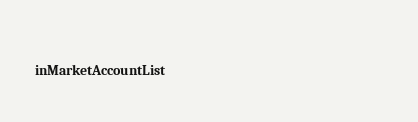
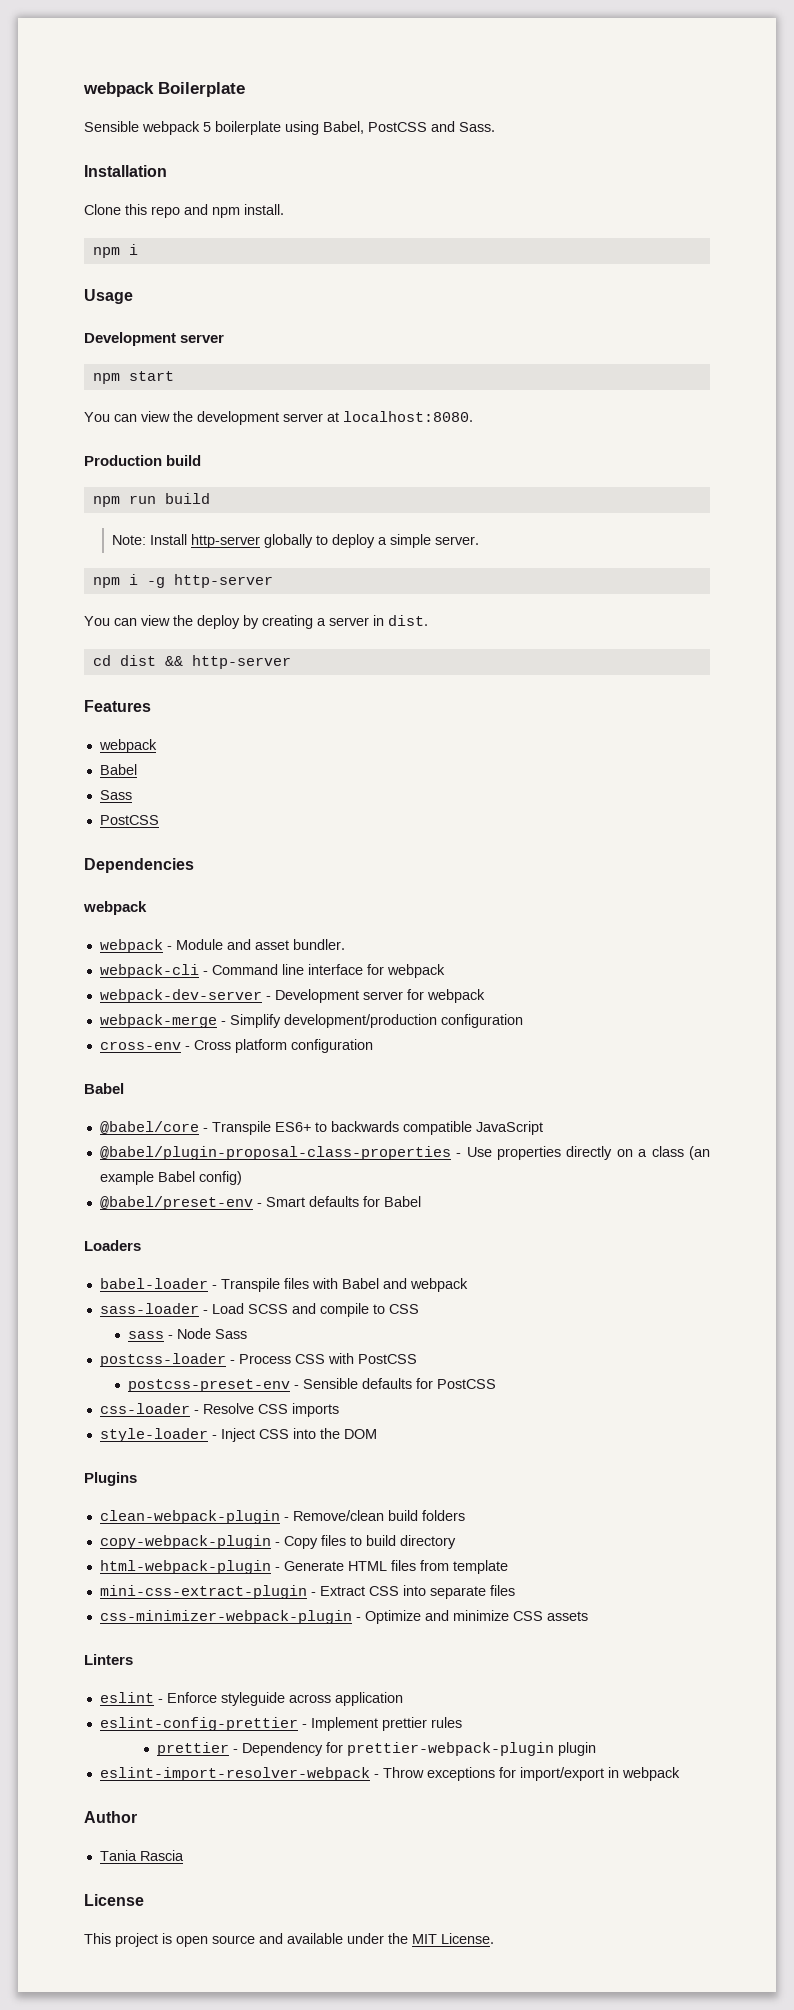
[35,64,166,75] inMarketAccountList -> [83,82,245,97] [84,121,495,135] [84,165,167,177] [84,204,284,218] [92,244,138,258] [84,289,133,304] [84,332,225,346] [92,371,174,384] [84,411,473,425] [84,455,202,466] [92,493,210,507] [112,534,480,548] [92,574,273,588] [84,615,428,629] [92,655,291,669] [84,700,151,712] [98,739,157,753] [99,764,137,775] [99,790,132,800] [99,815,159,825] [84,858,194,873] [83,901,147,915] [99,939,345,953] [99,964,445,978] [99,989,485,1003] [99,1014,523,1028] [99,1039,373,1053] [84,1083,124,1094] [99,1121,543,1135] [99,1146,711,1160] [99,1171,242,1185] [99,1196,421,1210] [84,1240,141,1251] [99,1278,468,1292] [99,1303,419,1317] [128,1328,248,1339] [99,1353,417,1367] [128,1378,497,1392] [99,1403,339,1417] [99,1428,377,1442] [84,1472,137,1486] [99,1510,465,1524] [99,1535,456,1549] [99,1560,508,1574] [99,1585,515,1599] [99,1610,588,1624] [84,1654,133,1665] [99,1692,403,1706] [99,1717,462,1731] [156,1742,596,1756] [99,1767,680,1781] [84,1811,137,1823] [99,1850,184,1861] [84,1894,144,1906] [84,1933,494,1947] webpack Boilerplate // Sensible webpack 5 boilerplate using Babel, PostCSS and Sass. // Installation // Clone this repo and npm install. // npm i // Usage // Development server // npm start // You can view the development server at localhost:8080. // Production build // npm run build // Note: Install http-server globally to deploy a simple server. // npm i -g http-server // You can view the deploy by creating a server in dist. // cd dist && http-server // Features // webpack // Babel // Sass // PostCSS // Dependencies // webpack // webpack - Module and asset bundler. // webpack-cli - Command line interface for webpack // webpack-dev-server - Development server for webpack // webpack-merge - Simplify development/production configuration // cross-env - Cross platform configuration // Babel // @babel/core - Transpile ES6+ to backwards compatible JavaScript // @babel/plugin-proposal-class-properties - Use properties directly on a class (an example Babel config) // @babel/preset-env - Smart defaults for Babel // Loaders // babel-loader - Transpile files with Babel and webpack // sass-loader - Load SCSS and compile to CSS // sass - Node Sass // postcss-loader - Process CSS with PostCSS // postcss-preset-env - Sensible defaults for PostCSS // css-loader - Resolve CSS imports // style-loader - Inject CSS into the DOM // Plugins // clean-webpack-plugin - Remove/clean build folders // copy-webpack-plugin - Copy files to build directory // html-webpack-plugin - Generate HTML files from template // mini-css-extract-plugin - Extract CSS into separate files // css-minimizer-webpack-plugin - Optimize and minimize CSS assets // Linters // eslint - Enforce styleguide across application // eslint-config-prettier - Implement prettier rules // prettier - Dependency for prettier-webpack-plugin plugin // eslint-import-resolver-webpack - Throw exceptions for import/export in webpack // Author // Tania Rascia // License // This project is open source and available under the MIT License.

